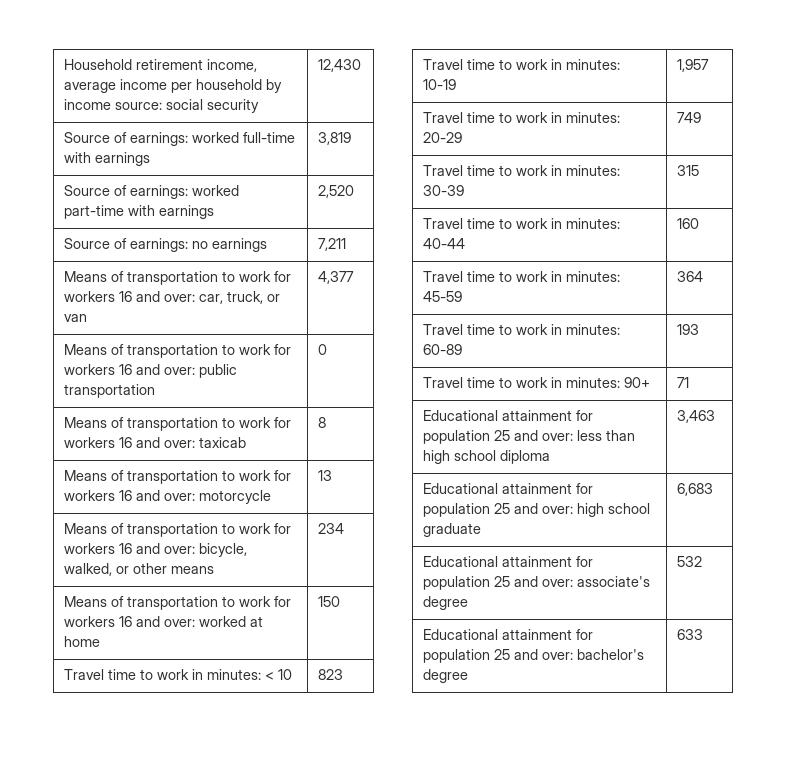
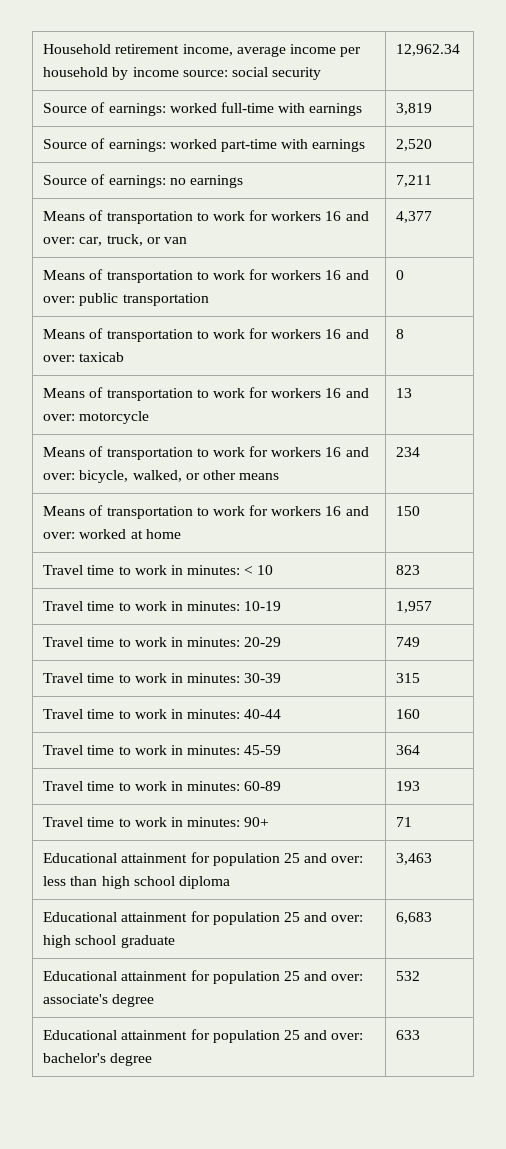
[317,59,361,72] 12,430 -> [396,44,461,56] 12,962.34

